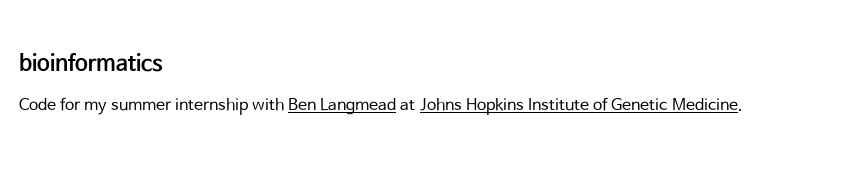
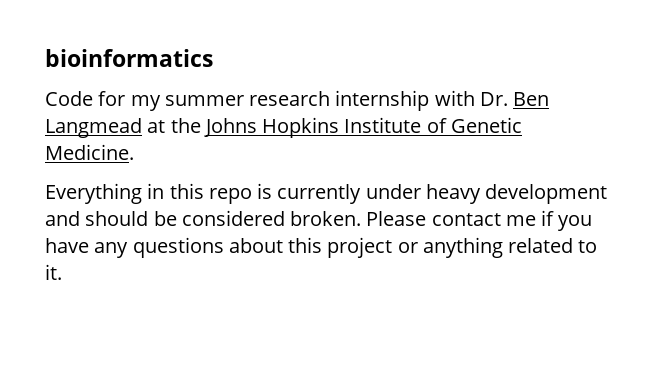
(172, 106) none -> [249,91,331,106] research
(284, 104) none -> [479,92,508,106] Dr.
(416, 105) none -> [170,118,201,133] the
(743, 104) none -> [45,183,608,204] [45,210,593,231] [45,237,598,258] [45,264,62,280] // Everything in this repo is currently under heavy development and should be considered broken. Please contact me if you have any questions about this project or anything related to it.

